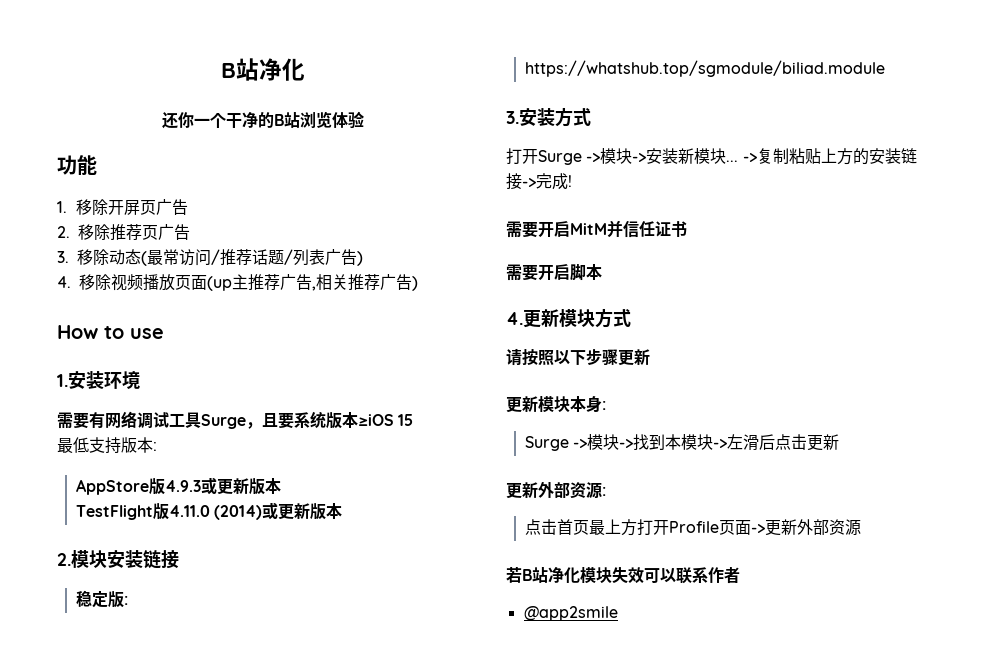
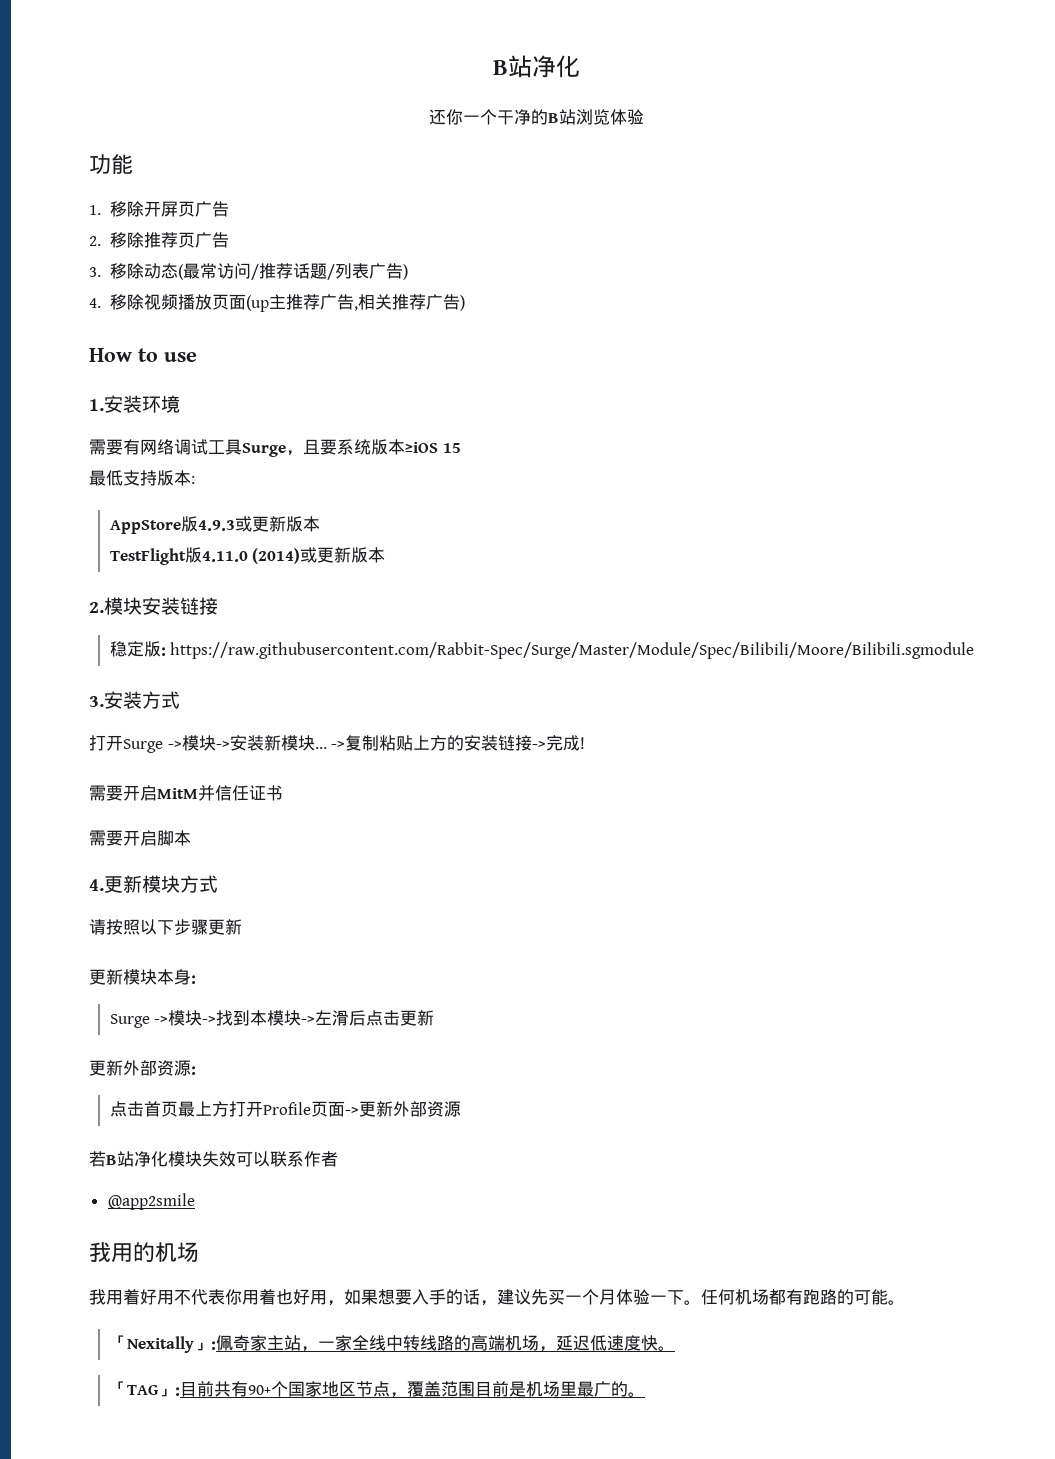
[524,60,885,77] https://whatshub.top/sgmodule/biliad.module -> [170,642,975,659] https://raw.githubusercontent.com/Rabbit-Spec/Surge/Master/Module/Spec/Bilibili/Moore/Bilibili.sgmodule
(618, 613) none -> [89,1242,199,1262] [89,1289,905,1306] [109,1335,675,1353] [109,1381,645,1398] // 我用的机场 // 我用着好用不代表你用着也好用，如果想要入手的话，建议先买一个月体验一下。任何机场都有跑路的可能。 // 「Nexitally」:佩奇家主站，一家全线中转线路的高端机场，延迟低速度快。 // 「TAG」:目前共有90+个国家地区节点，覆盖范围目前是机场里最广的。

